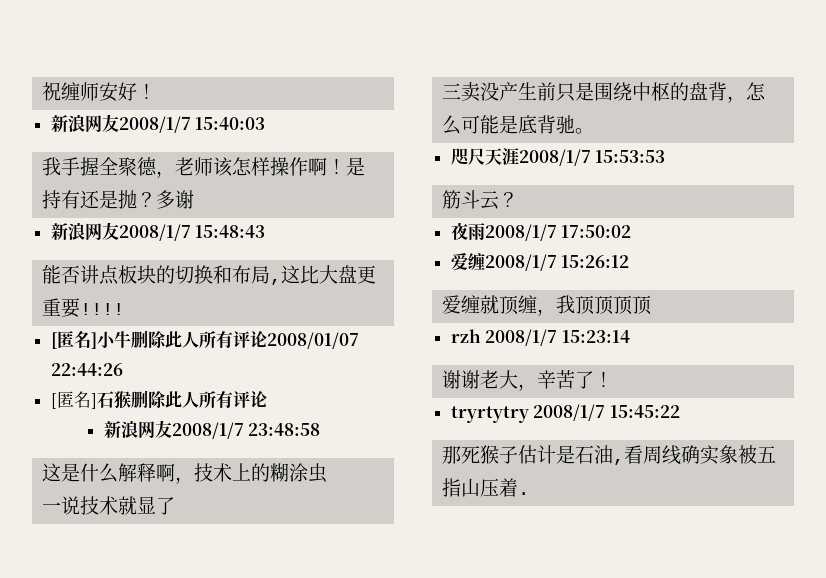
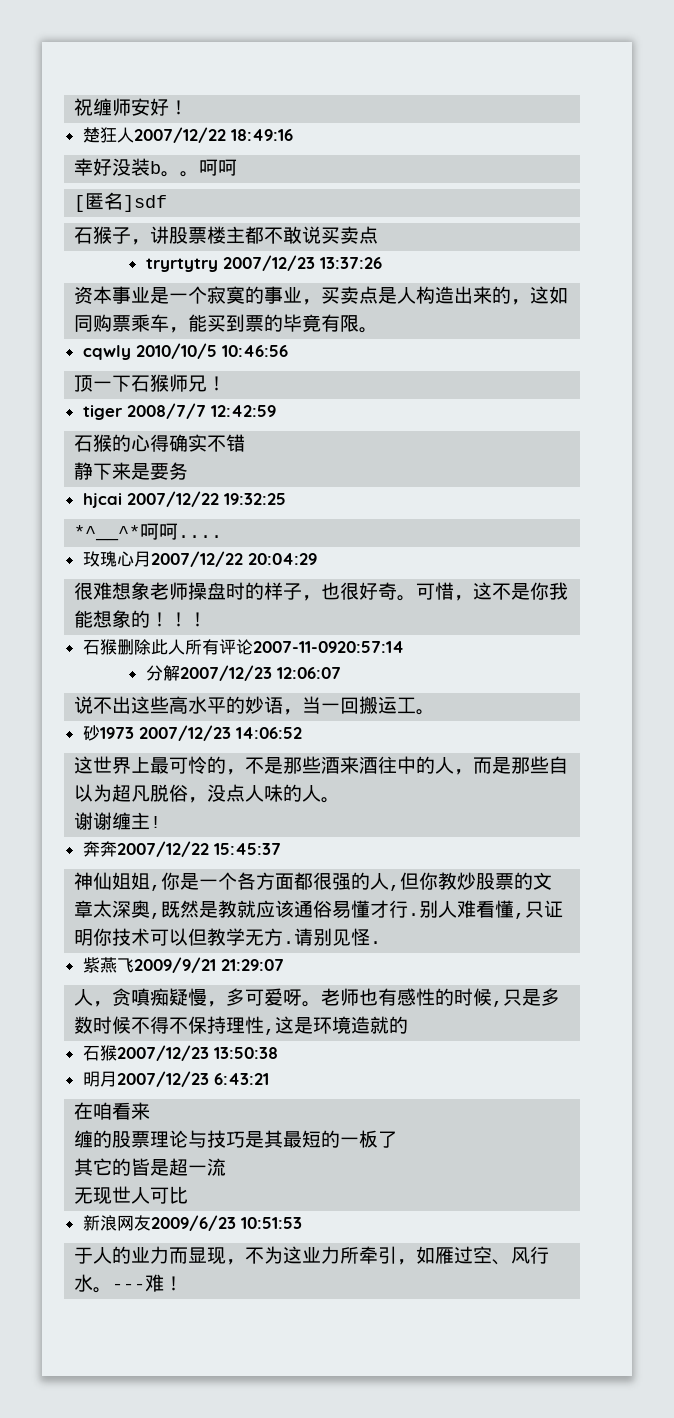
[50,114,266,133] [42,157,366,178] [42,190,195,209] [50,222,266,241] [42,265,377,285] [42,298,125,318] [50,330,359,349] [50,363,123,376] [50,391,97,409] 新浪网友2008/1/7 15:40:03 // 我手握全聚德，老师该怎样操作啊！是持有还是抛？多谢 // 新浪网友2008/1/7 15:48:43 // 能否讲点板块的切换和布局,这比大盘更重要!!!! // [匿名]小牛删除此人所有评论2008/01/07 22:44:26 // [匿名] -> [82,127,293,143] [74,158,238,177] [74,192,168,212] [74,226,379,245] [145,255,382,272] [74,286,569,305] [74,314,379,333] [82,343,288,360] [74,374,227,392] [82,403,276,420] [74,434,246,452] [74,462,189,480] [82,491,286,508] [74,523,223,541] [82,551,317,567] [74,582,569,601] [74,610,208,628] 楚狂人2007/12/22 18:49:16 // 幸好没装b。。呵呵 // [匿名]sdf // 石猴子，讲股票楼主都不敢说买卖点 // tryrtytry 2007/12/23 13:37:26 // 资本事业是一个寂寞的事业，买卖点是人构造出来的，这如同购票乘车，能买到票的毕竟有限。 // cqwly 2010/10/5 10:46:56 // 顶一下石猴师兄！ // tiger 2008/7/7 12:42:59 // 石猴的心得确实不错 // 静下来是要务 // hjcai 2007/12/22 19:32:25 // *^__^*呵呵.... // 玫瑰心月2007/12/22 20:04:29 // 很难想象老师操盘时的样子，也很好奇。可惜，这不是你我能想象的！！！ //
[103,420,321,439] [42,463,328,484] [42,496,176,515] [442,82,767,103] [442,115,595,135] [450,148,666,166] [442,190,519,210] [450,223,632,241] [449,253,630,271] [442,295,653,316] [450,329,630,346] [442,370,614,391] [450,404,680,423] [442,445,777,465] [442,478,530,497] // 新浪网友2008/1/7 23:48:58 // 这是什么解释啊，技术上的糊涂虫 // 一说技术就显了 // 三卖没产生前只是围绕中枢的盘背，怎么可能是底背驰。 // 咫尺天涯2008/1/7 15:53:53 // 筋斗云？ // 夜雨2008/1/7 17:50:02 // 爱缠2008/1/7 15:26:12 // 爱缠就顶缠，我顶顶顶顶 // rzh 2008/1/7 15:23:14 // 谢谢老大，辛苦了！ // tryrtytry 2008/1/7 15:45:22 // 那死猴子估计是石油,看周线确实象被五指山压着. -> [252,641,404,653] [145,665,341,681] [74,696,436,715] [82,725,302,741] [74,756,569,775] [74,784,341,803] [74,812,162,830] [82,841,281,857] [74,872,553,891] [74,900,564,919] [74,928,382,946] [82,957,284,973] [74,988,561,1007] [74,1016,409,1035] [82,1045,278,1061] [82,1071,269,1087] [74,1102,151,1120] [74,1130,398,1148] [74,1158,227,1176] [74,1186,189,1204] [82,1215,302,1231] [74,1246,550,1265] [74,1274,184,1293] 2007-11-0920:57:14 // 分解2007/12/23 12:06:07 // 说不出这些高水平的妙语，当一回搬运工。 // 砂1973 2007/12/23 14:06:52 // 这世界上最可怜的，不是那些酒来酒往中的人，而是那些自以为超凡脱俗，没点人味的人。 // 谢谢缠主! // 奔奔2007/12/22 15:45:37 // 神仙姐姐,你是一个各方面都很强的人,但你教炒股票的文章太深奥,既然是教就应该通俗易懂才行.别人难看懂,只证明你技术可以但教学无方.请别见怪. // 紫燕飞2009/9/21 21:29:07 // 人，贪嗔痴疑慢，多可爱呀。老师也有感性的时候,只是多数时候不得不保持理性,这是环境造就的 // 石猴2007/12/23 13:50:38 // 明月2007/12/23 6:43:21 // 在咱看来 // 缠的股票理论与技巧是其最短的一板了 // 其它的皆是超一流 // 无现世人可比 // 新浪网友2009/6/23 10:51:53 // 于人的业力而显现，不为这业力所牵引，如雁过空、风行水。---难！

